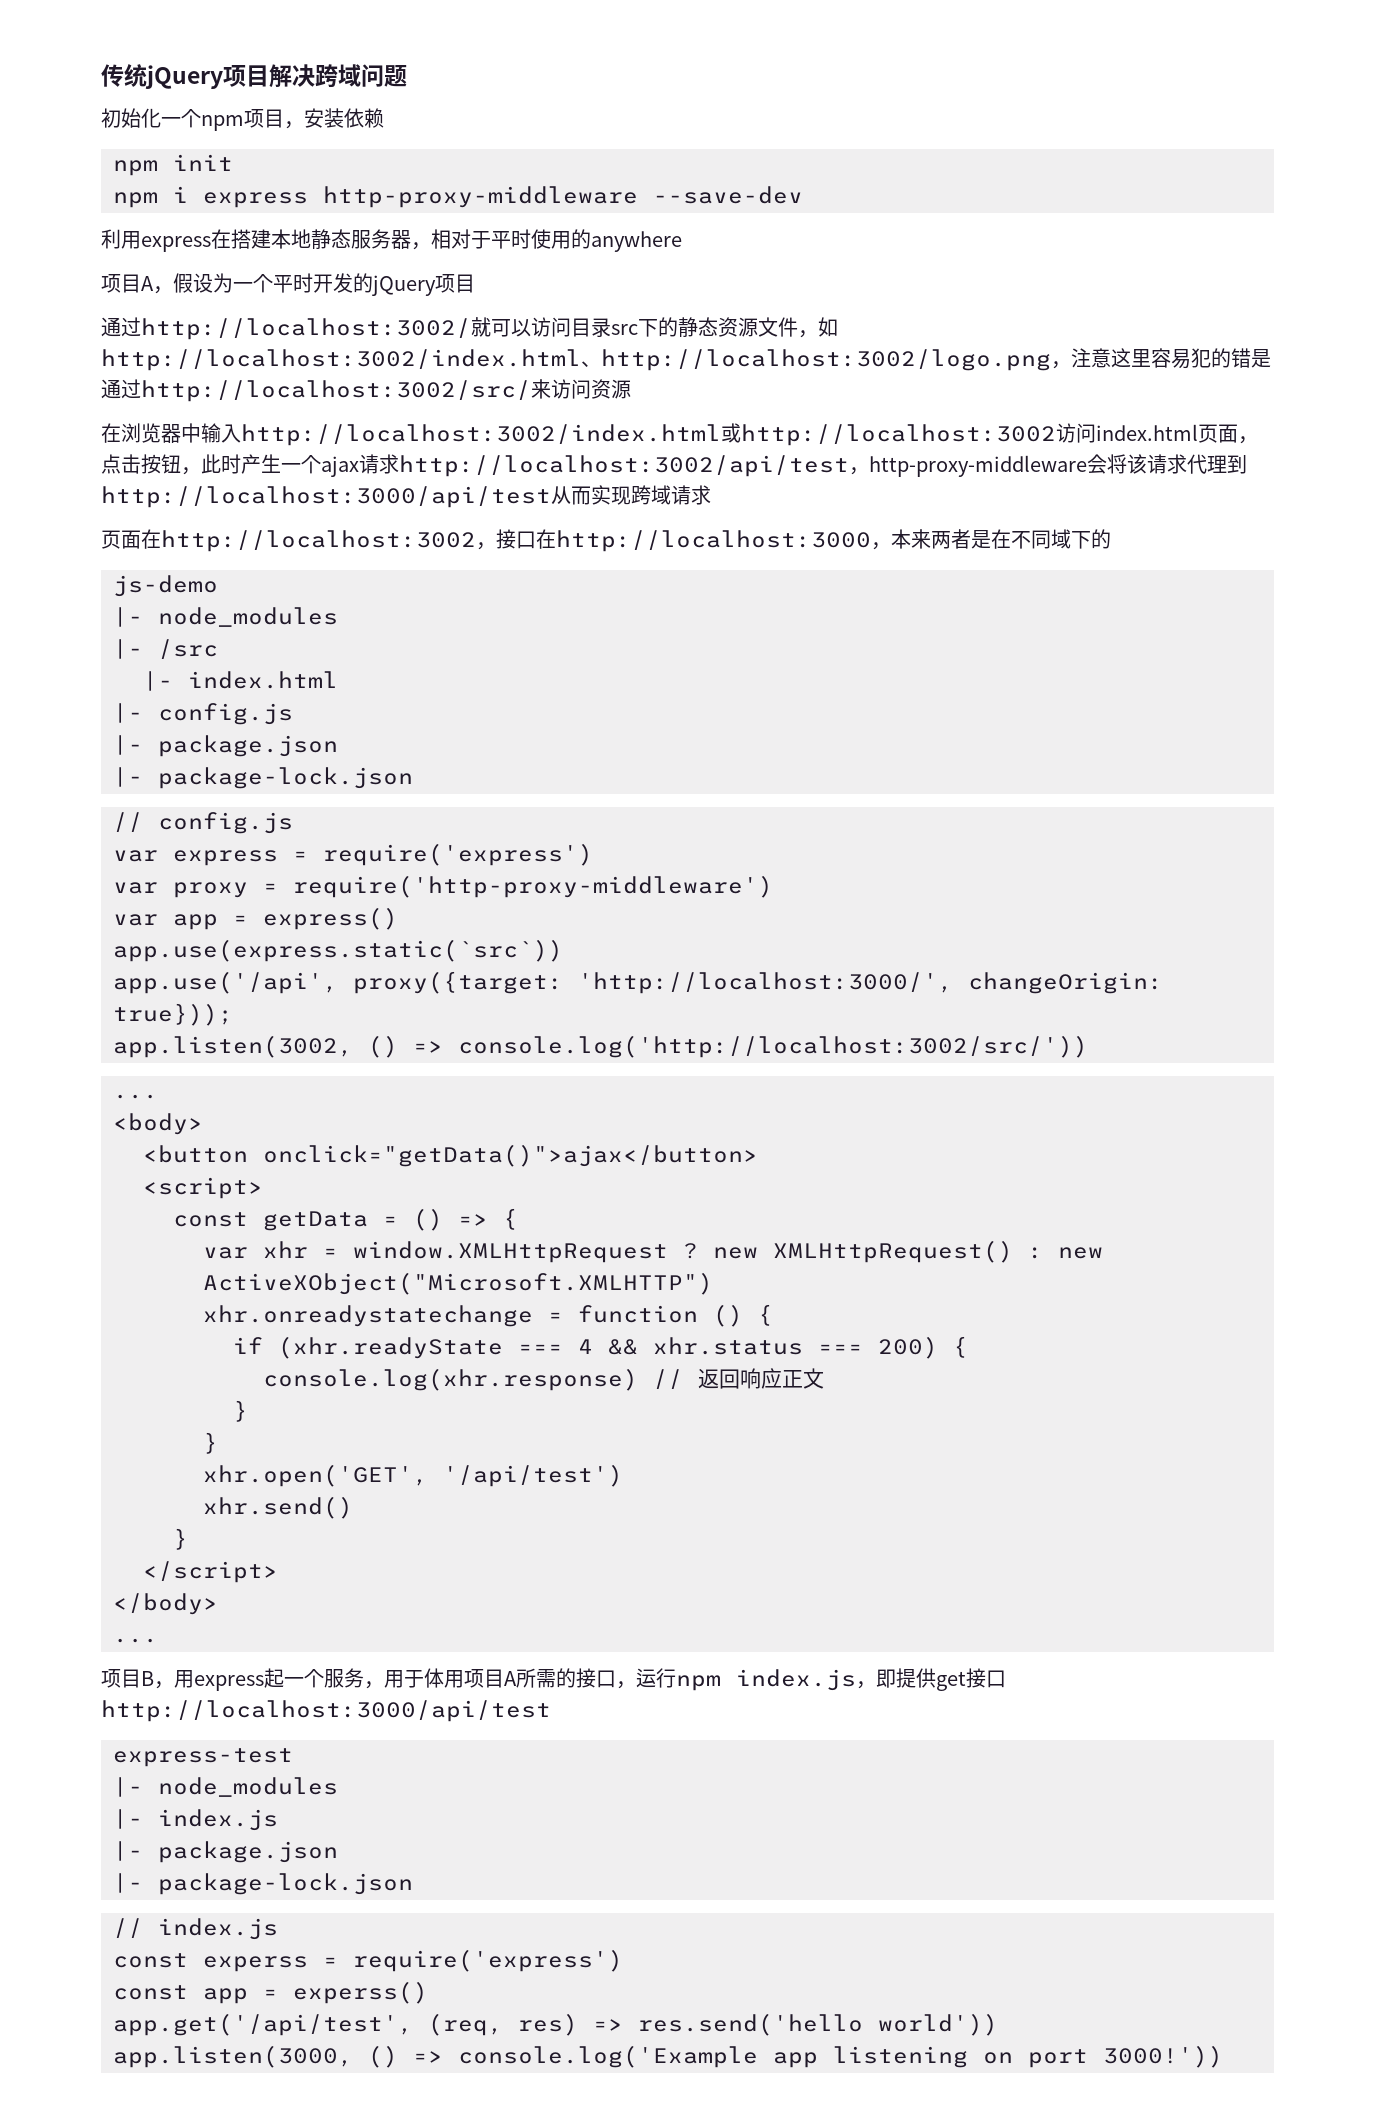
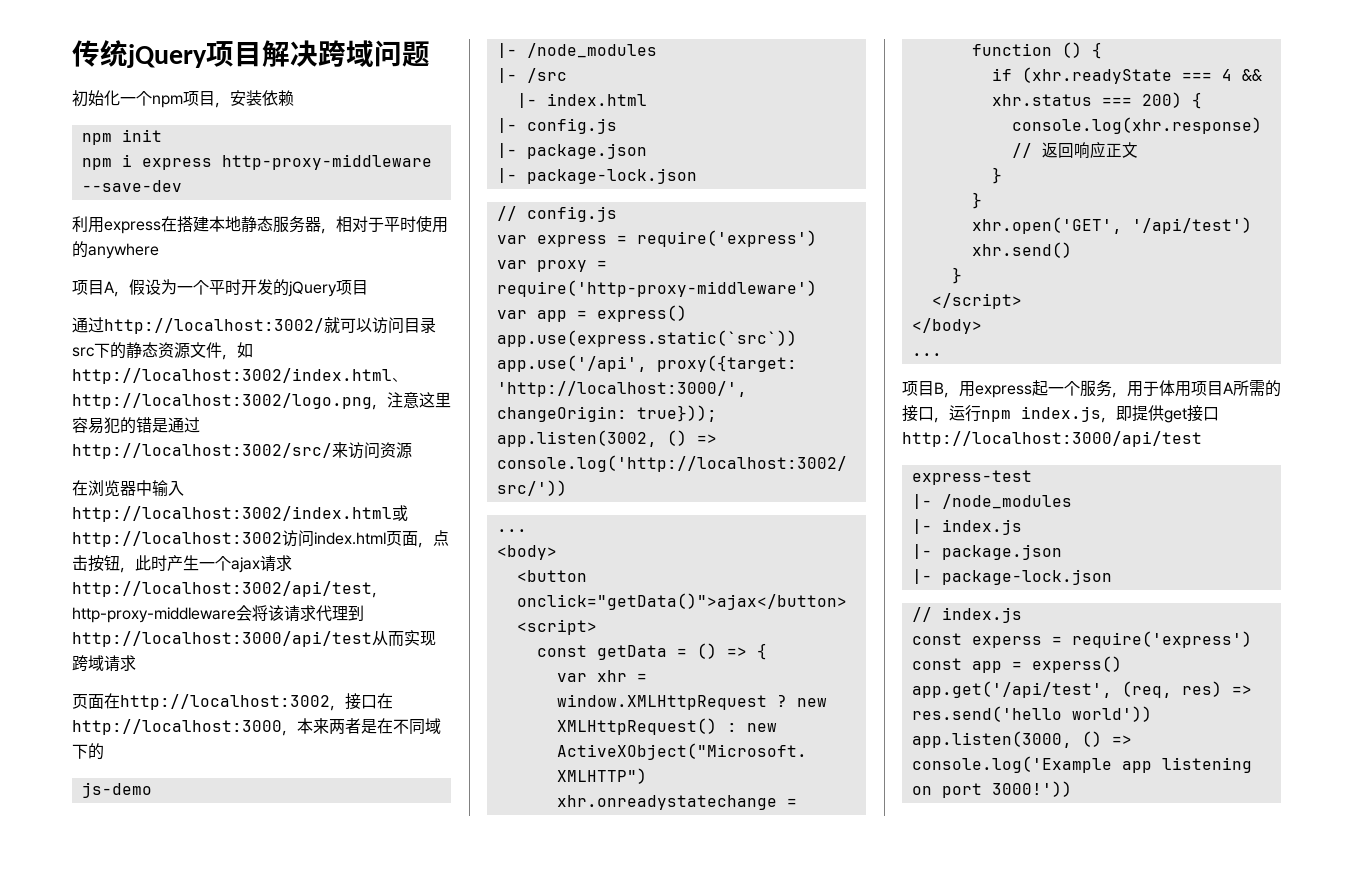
[158,607,338,627] node_modules -> [526,43,657,58] /node_modules
[158,1777,338,1797] node_modules -> [941,494,1072,509] /node_modules

